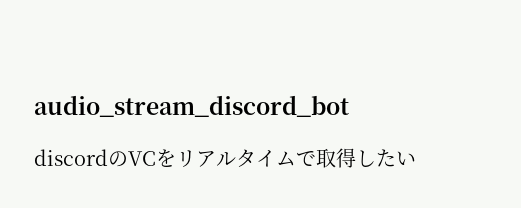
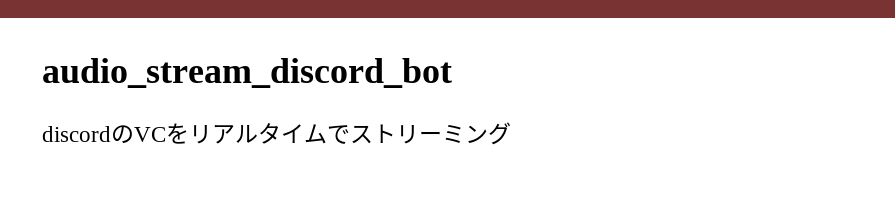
[316,148,416,168] 取得したい -> [350,122,511,145] ストリーミング

